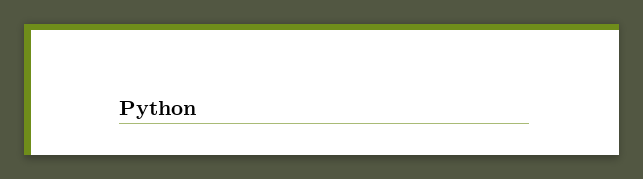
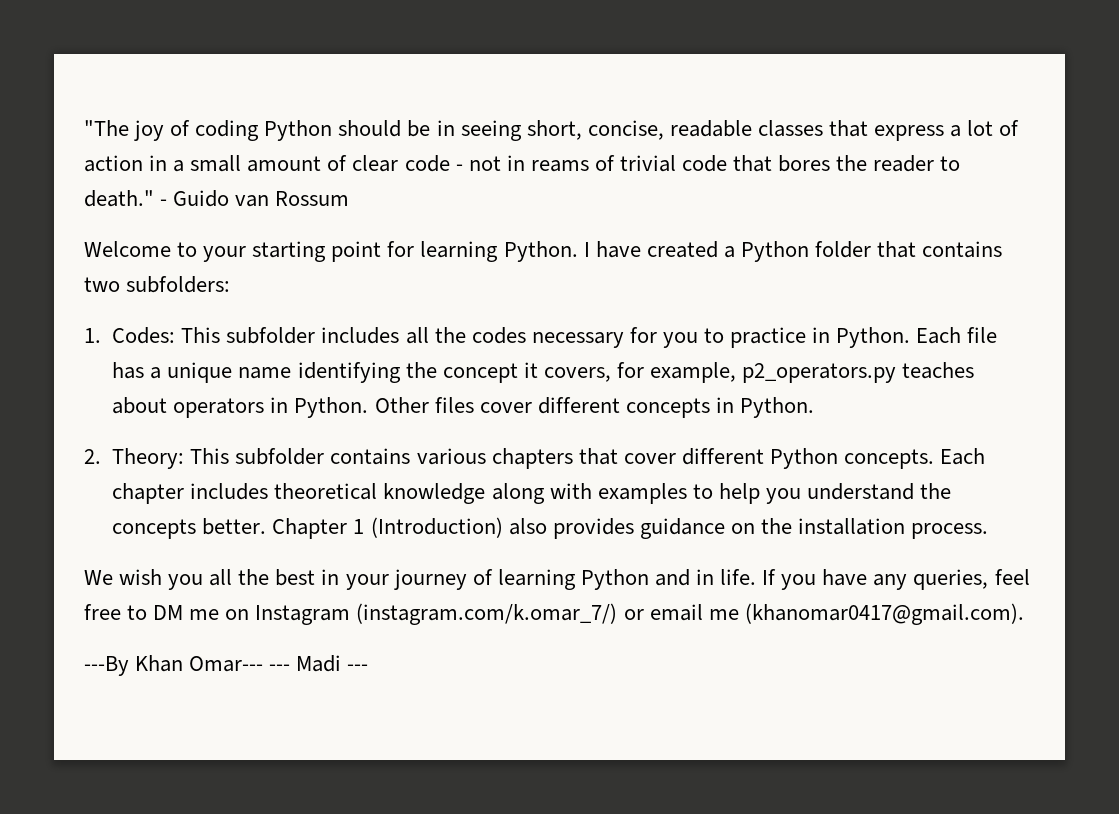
[119,101,196,119] Python -> [84,120,1020,141] [84,155,961,172] [84,190,350,207] [84,241,1003,262] [84,276,231,293] [84,327,998,348] [112,362,975,383] [112,397,814,418] [84,448,986,469] [112,483,952,504] [112,517,989,539] [84,569,1030,590] [84,603,1024,625] [84,655,369,676] "The joy of coding Python should be in seeing short, concise, readable classes that express a lot of action in a small amount of clear code - not in reams of trivial code that bores the reader to death." - Guido van Rossum // Welcome to your starting point for learning Python. I have created a Python folder that contains two subfolders: // 1. Codes: This subfolder includes all the codes necessary for you to practice in Python. Each file has a unique name identifying the concept it covers, for example, p2_operators.py teaches about operators in Python. Other files cover different concepts in Python. // 2. Theory: This subfolder contains various chapters that cover different Python concepts. Each chapter includes theoretical knowledge along with examples to help you understand the concepts better. Chapter 1 (Introduction) also provides guidance on the installation process. // We wish you all the best in your journey of learning Python and in life. If you have any queries, feel free to DM me on Instagram (instagram.com/k.omar_7/) or email me (khanomar0417@gmail.com). // ---By Khan Omar--- --- Madi ---

